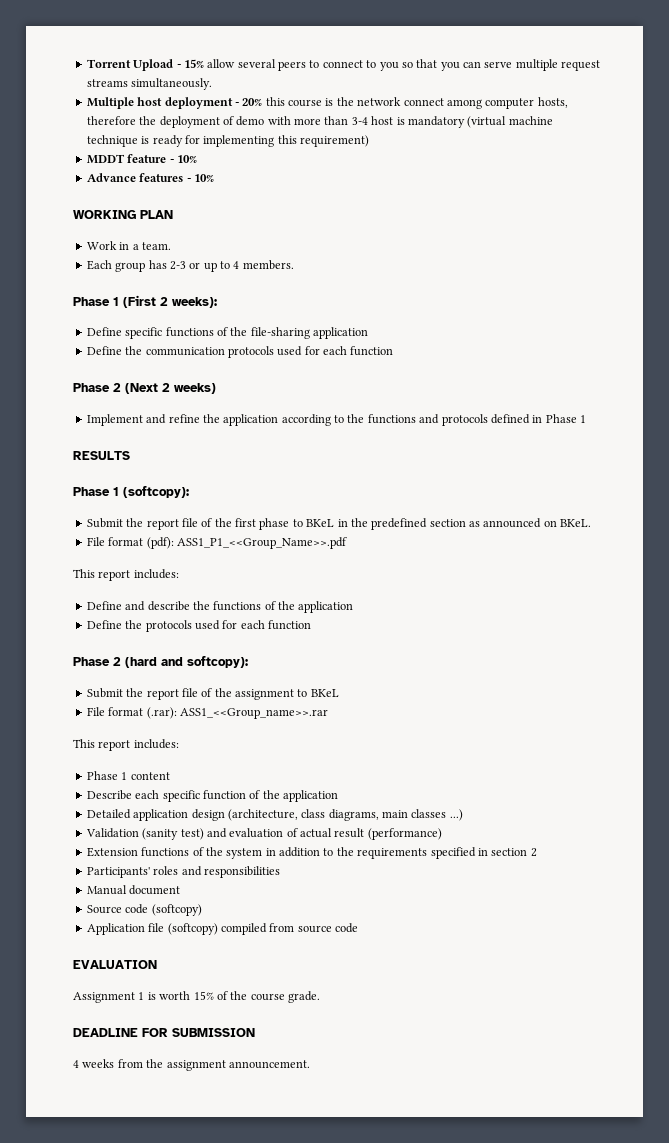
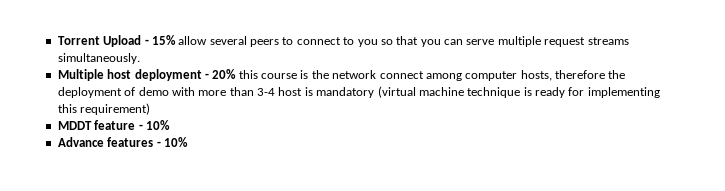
[73,210,173,219] [86,241,171,250] [86,260,294,272] [73,295,217,308] [86,327,368,339] [86,346,394,358] [73,383,216,394] [86,414,586,426] [73,451,130,460] [73,486,189,498] [86,518,592,530] [86,537,347,549] [73,569,179,581] [86,601,354,613] [86,620,311,632] [73,656,248,668] [86,688,339,700] [86,707,328,719] [73,739,179,751] [86,771,170,780] [86,790,338,802] [86,809,463,821] [85,828,442,840] [86,847,537,859] [86,866,280,878] [86,885,181,895] [86,904,202,916] [86,923,358,935] [73,960,157,969] [73,991,320,1003] [73,1028,255,1037] [73,1059,310,1071] // WORKING PLAN // Work in a team. // Each group has 2-3 or up to 4 members. // Phase 1 (First 2 weeks): // Define specific functions of the file-sharing application // Define the communication protocols used for each function // Phase 2 (Next 2 weeks) // Implement and refine the application according to the functions and protocols defined in Phase 1 // RESULTS // Phase 1 (softcopy): // Submit the report file of the first phase to BKeL in the predefined section as announced on BKeL. // File format (pdf): ASS1_P1_<<Group_Name>>.pdf // This report includes: // Define and describe the functions of the application // Define the protocols used for each function // Phase 2 (hard and softcopy): // Submit the report file of the assignment to BKeL // File format (.rar): ASS1_<<Group_name>>.rar // This report includes: // Phase 1 content // Describe each specific function of the application // Detailed application design (architecture, class diagrams, main classes ...) // Validation (sanity test) and evaluation of actual result (performance) // Extension functions of the system in addition to the requirements specified in section 2 // Participants' roles and responsibilities // Manual document // Source code (softcopy) // Application file (softcopy) compiled from source code // EVALUATION // Assignment 1 is worth 15% of the course grade. // DEADLINE FOR SUBMISSION // 4 weeks from the assignment announcement. -> (188, 142) none

